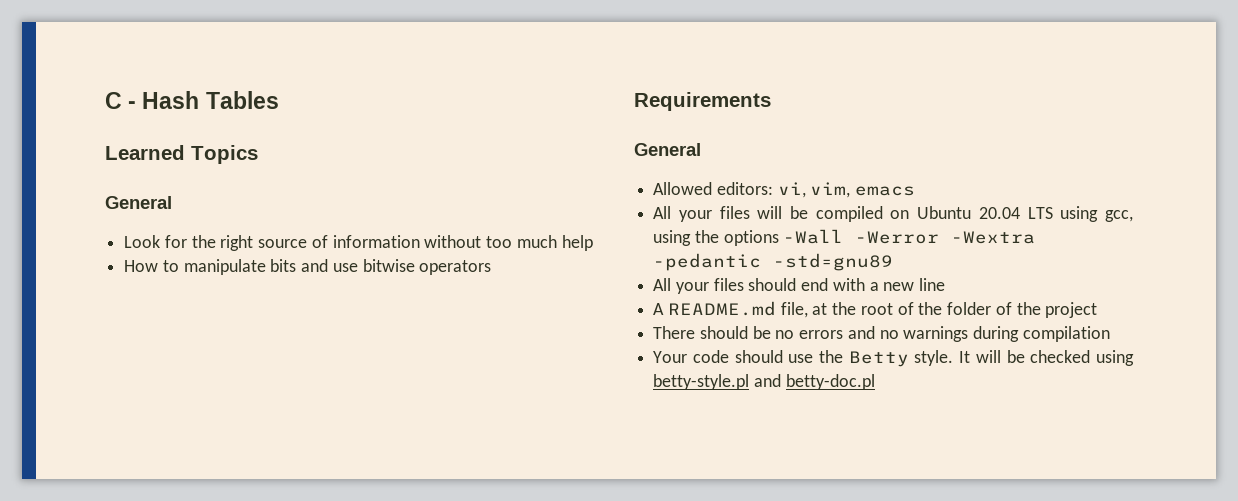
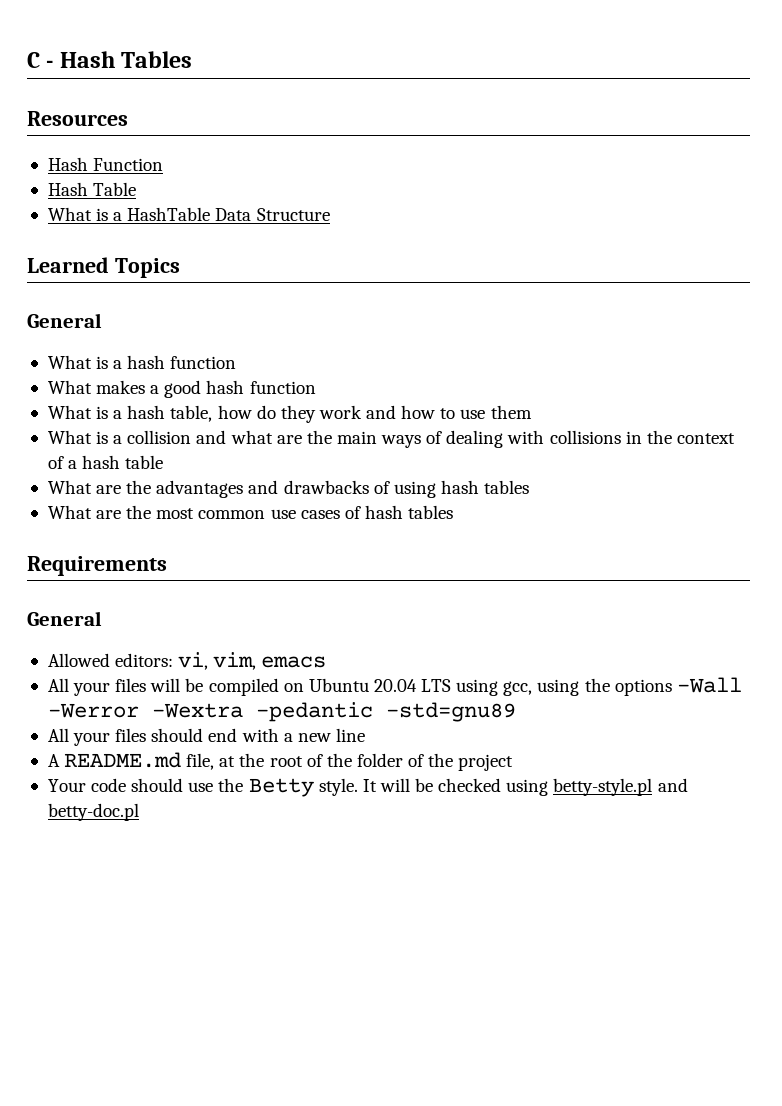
[105,145,258,164] [105,196,172,209] [124,235,593,251] [124,259,492,275] Learned Topics // General // Look for the right source of information without too much help // How to manipulate bits and use bitwise operators -> [27,111,128,126] [47,157,164,171] [47,182,137,196] [47,207,330,221] [27,257,180,278] [27,313,102,328] [47,355,237,369] [47,380,316,398] [47,405,532,423] [47,430,735,448] [47,455,164,469] [47,480,530,498] [47,505,454,519] Resources // Hash Function // Hash Table // What is a HashTable Data Structure // Learned Topics // General // What is a hash function // What makes a good hash function // What is a hash table, how do they work and how to use them // What is a collision and what are the main ways of dealing with collisions in the context of a hash table // What are the advantages and drawbacks of using hash tables // What are the most common use cases of hash tables
[653,326,1110,342] // There should be no errors and no warnings during compilation -> (514, 762) none

